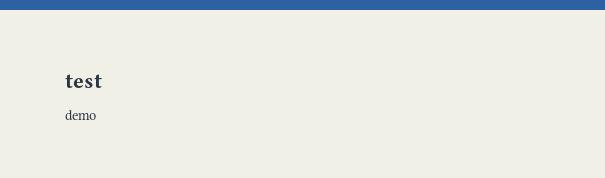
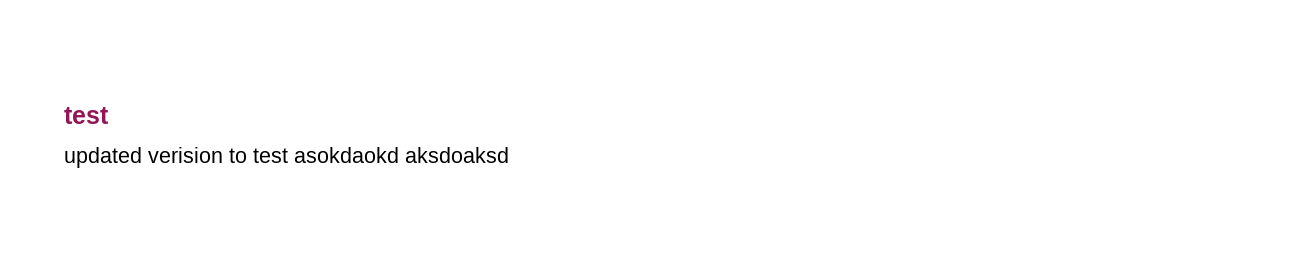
[65,110,96,121] demo -> [64,147,509,168] updated verision to test asokdaokd aksdoaksd

